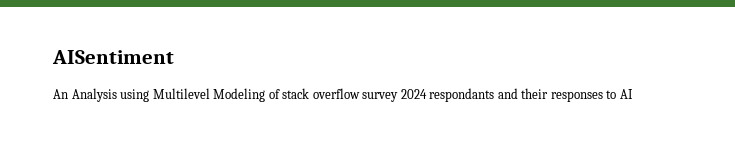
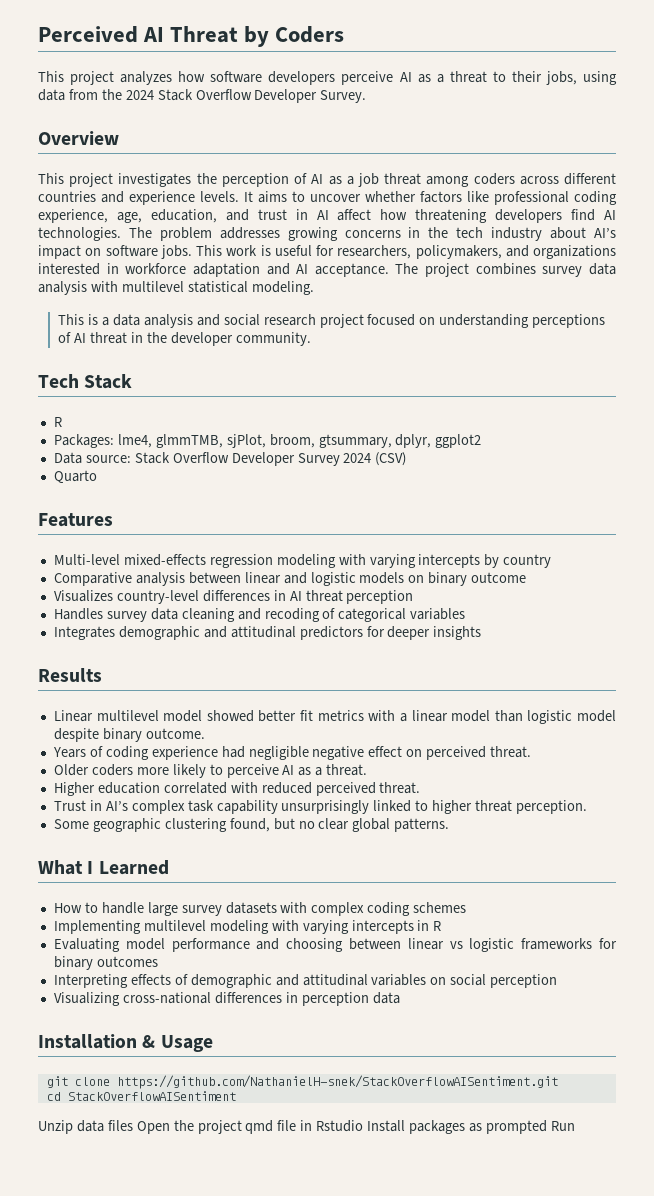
[52,50,174,64] [53,88,633,102] AISentiment // An Analysis using Multilevel Modeling of stack overflow survey 2024 respondants and their responses to AI -> [38,26,345,47] [38,71,617,85] [38,89,367,103] [38,131,119,145] [38,173,617,187] [38,191,617,205] [38,209,616,223] [38,227,617,241] [38,245,616,259] [38,263,616,277] [38,281,314,295] [58,314,606,328] [58,332,311,346] [38,374,133,389] [53,417,62,427] [53,434,482,448] [53,452,407,466] [53,470,97,484] [38,513,113,527] [53,554,552,568] [53,572,527,586] [53,590,414,604] [53,608,466,622] [53,626,482,640] [38,668,102,682] [53,710,616,724] [53,728,205,742] [52,746,532,760] [53,764,368,778] [53,782,421,796] [53,800,588,814] [53,818,450,832] [38,860,169,875] [53,902,467,916] [53,920,442,934] [53,938,617,952] [53,956,158,970] [53,974,558,988] [53,992,400,1006] [38,1034,213,1052] [46,1075,558,1089] [46,1091,236,1101] [38,1120,575,1134] Perceived AI Threat by Coders // This project analyzes how software developers perceive AI as a threat to their jobs, using data from the 2024 Stack Overflow Developer Survey. // Overview // This project investigates the perception of AI as a job threat among coders across different countries and experience levels. It aims to uncover whether factors like professional coding experience, age, education, and trust in AI affect how threatening developers find AI technologies. The problem addresses growing concerns in the tech industry about AI’s impact on software jobs. This work is useful for researchers, policymakers, and organizations interested in workforce adaptation and AI acceptance. The project combines survey data analysis with multilevel statistical modeling. // This is a data analysis and social research project focused on understanding perceptions of AI threat in the developer community. // Tech Stack // R // Packages: lme4, glmmTMB, sjPlot, broom, gtsummary, dplyr, ggplot2 // Data source: Stack Overflow Developer Survey 2024 (CSV) // Quarto // Features // Multi-level mixed-effects regression modeling with varying intercepts by country // Comparative analysis between linear and logistic models on binary outcome // Visualizes country-level differences in AI threat perception // Handles survey data cleaning and recoding of categorical variables // Integrates demographic and attitudinal predictors for deeper insights // Results // Linear multilevel model showed better fit metrics with a linear model than logistic model despite binary outcome. // Years of coding experience had negligible negative effect on perceived threat. // Older coders more likely to perceive AI as a threat. // Higher education correlated with reduced perceived threat. // Trust in AI’s complex task capability unsurprisingly linked to higher threat perception. // Some geographic clustering found, but no clear global patterns. // What I Learned // How to handle large survey datasets with complex coding schemes // Implementing multilevel modeling with varying intercepts in R // Evaluating model performance and choosing between linear vs logistic frameworks for binary outcomes // Interpreting effects of demographic and attitudinal variables on social perception // Visualizing cross-national differences in perception data // Installation & Usage // git clone https://github.com/NathanielH-snek/StackOverflowAISentiment.git // cd StackOverflowAISentiment // Unzip data files Open the project qmd file in Rstudio Install packages as prompted Run

